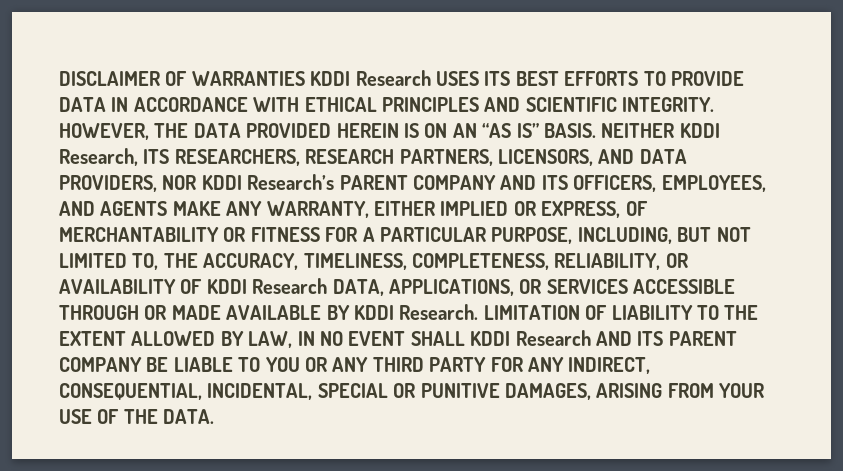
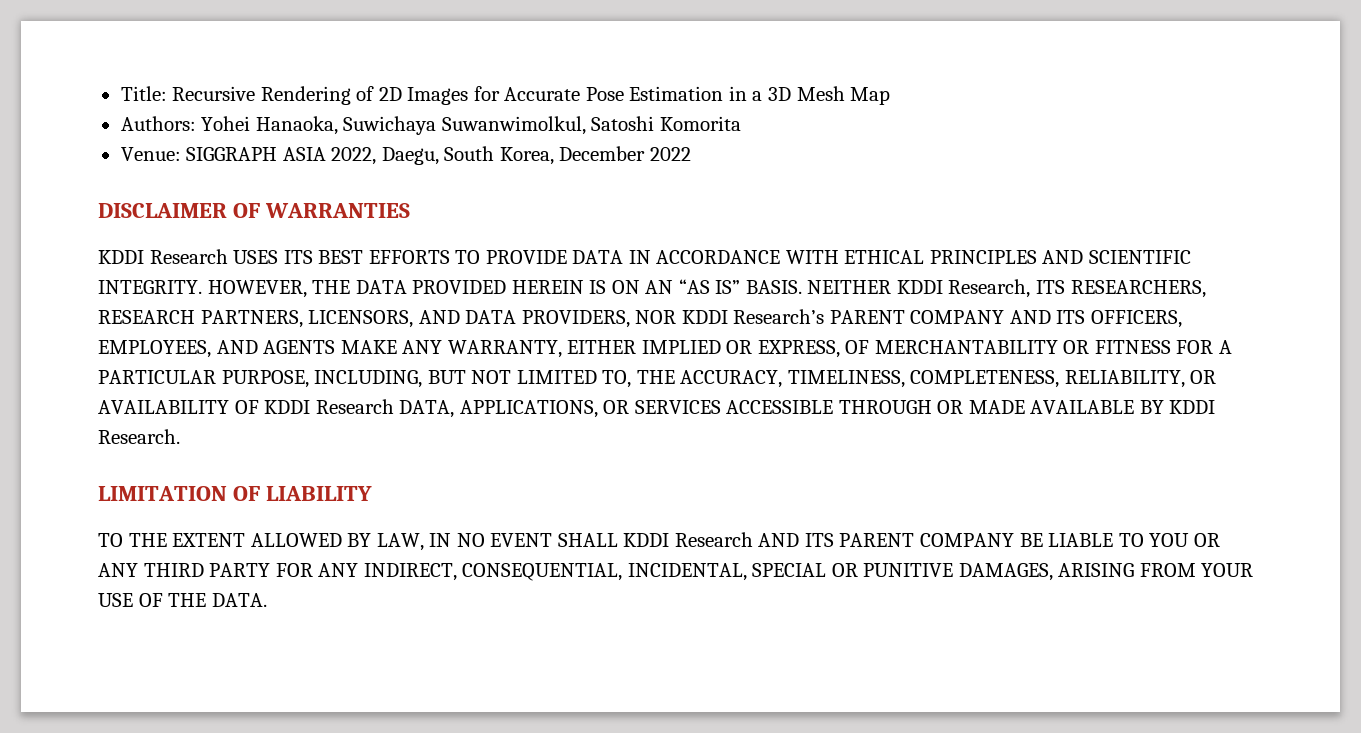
(59, 78) none -> [120,86,891,105] [120,116,741,135] [120,146,691,165] Title: Recursive Rendering of 2D Images for Accurate Pose Estimation in a 3D Mesh Map // Authors: Yohei Hanaoka, Suwichaya Suwanwimolkul, Satoshi Komorita // Venue: SIGGRAPH ASIA 2022, Daegu, South Korea, December 2022 //
(305, 78) none -> (411, 210) //
(479, 312) none -> (180, 436) //
(693, 312) none -> (373, 493) //

